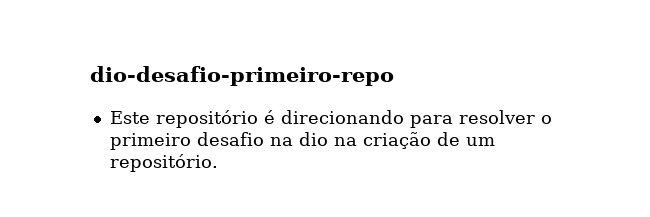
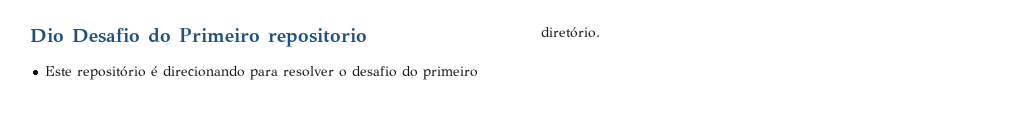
[90,66,394,86] dio-desafio-primeiro-repo -> [30,28,367,47] Dio Desafio do Primeiro repositorio
[109,132,495,150] [109,154,218,172] primeiro desafio na dio na criação de um repositório. -> [352,66,479,80] [541,27,601,38] desafio do primeiro diretório.

